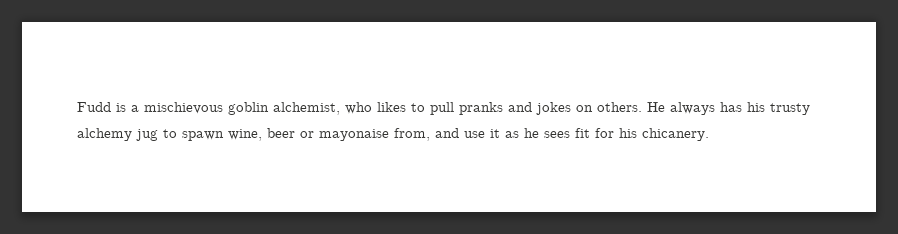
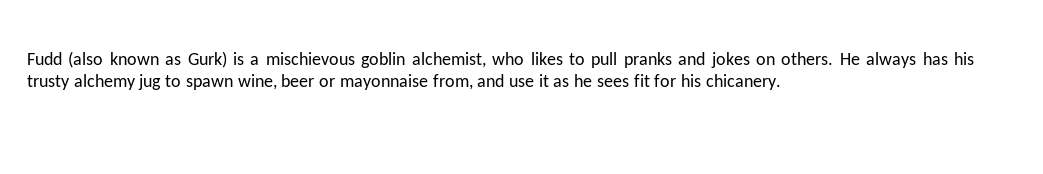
(111, 107) none -> [68,51,227,68] (also known as Gurk)
[319,129,389,141] mayonaise -> [339,74,428,90] mayonnaise

